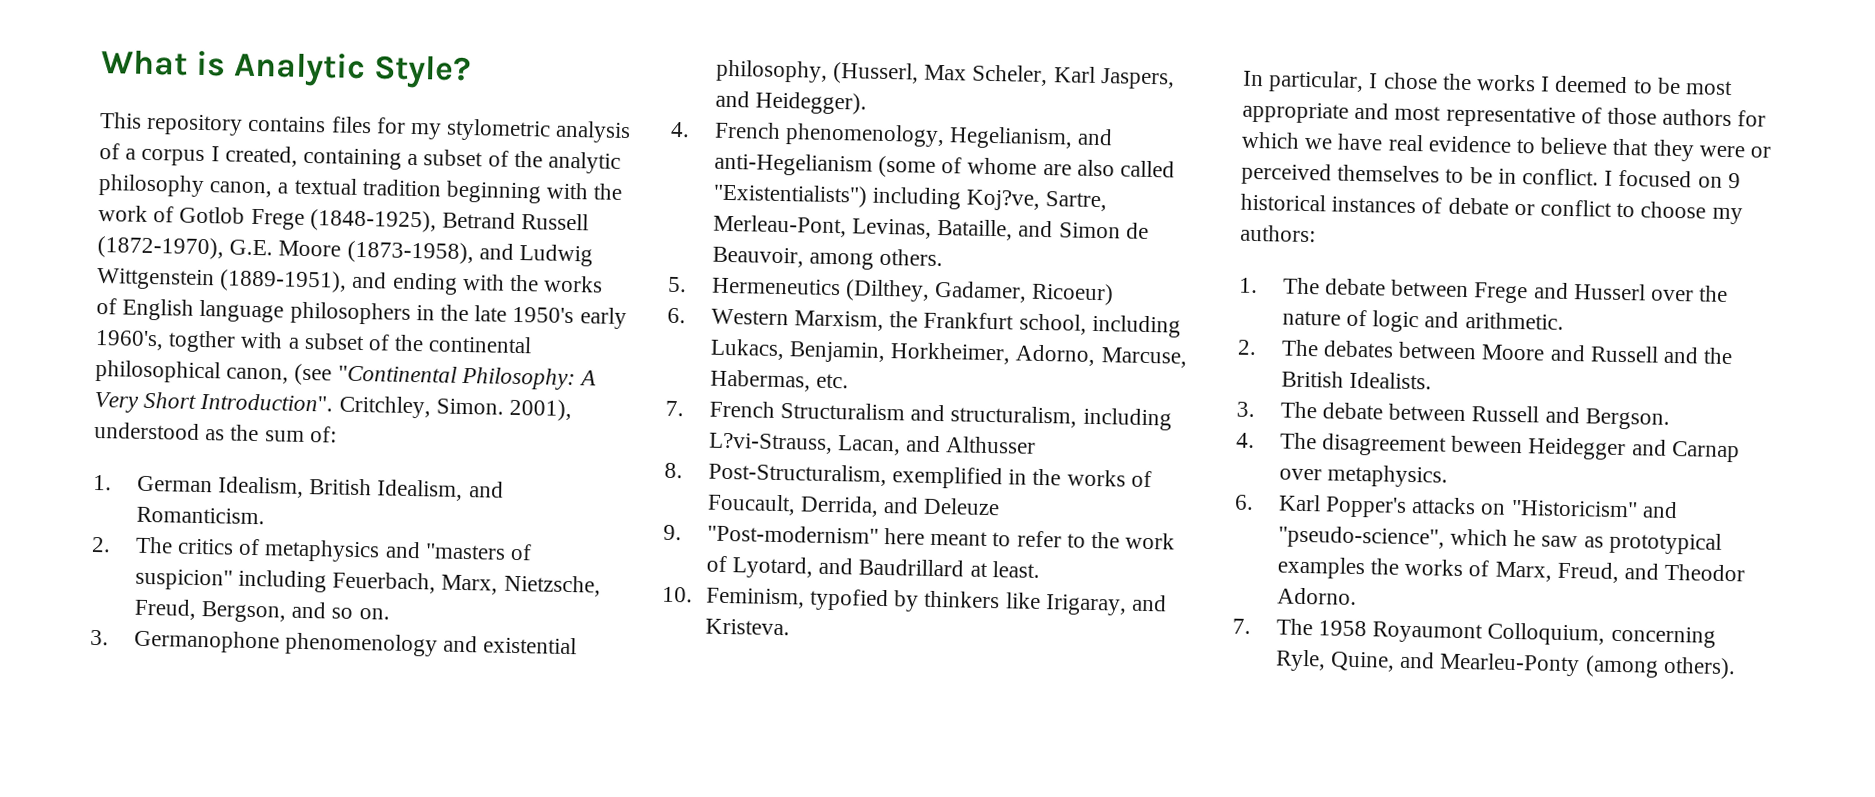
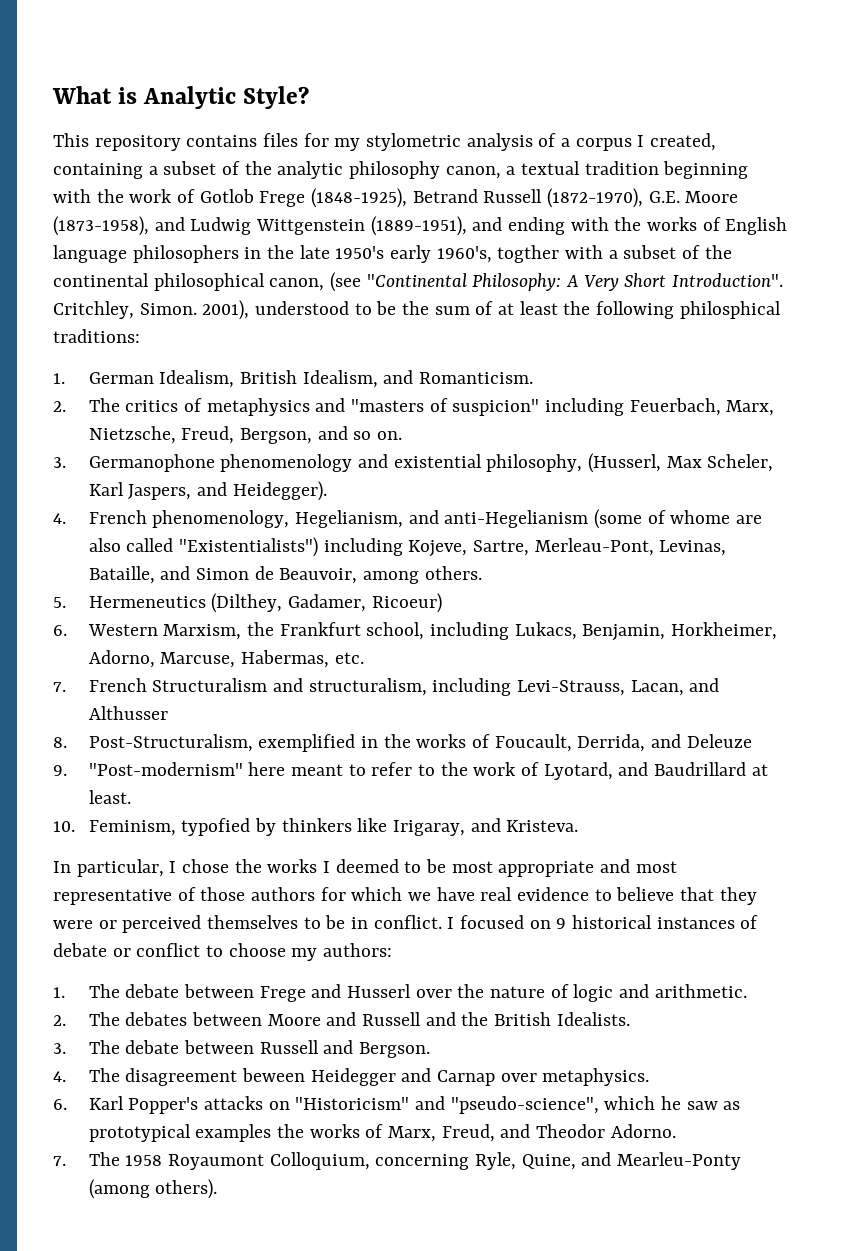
[205,424,337,443] as the sum of: -> [354,301,781,319] [53,329,140,343] to be the sum of at least the following philosphical traditions:
[966,189,1041,211] Koj?ve, -> [408,540,468,557] Kojeve,
[707,432,833,455] L?vi-Strauss, -> [517,680,626,696] Levi-Strauss,

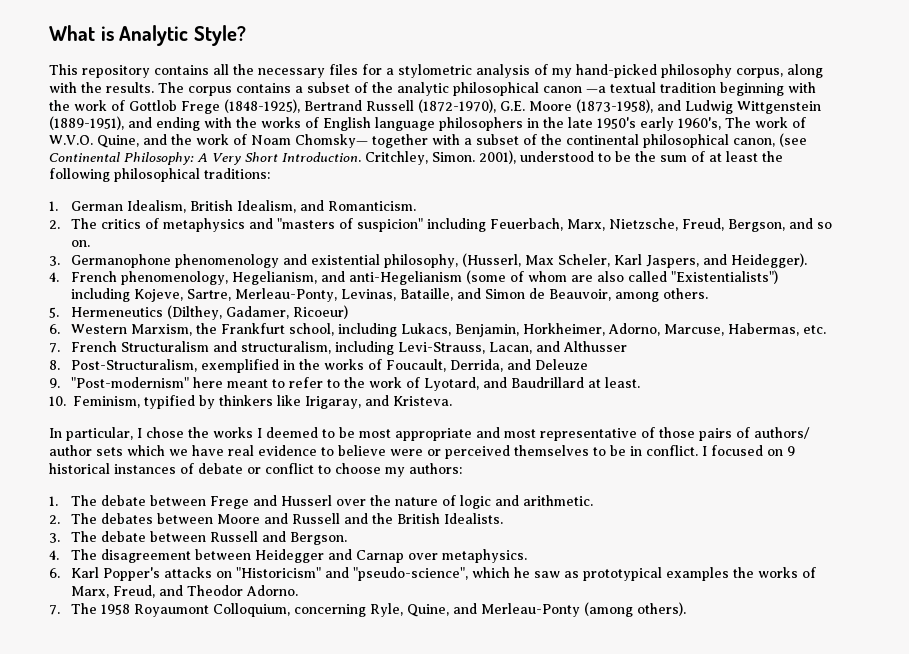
(258, 141) none -> [213,64,325,78] all the necessary
[334,138,361,151] my -> [386,68,394,75] a
[561,133,717,151] [53,163,143,179] a corpus I created, containing -> [552,64,823,78] [49,82,291,96] my hand-picked philosophy corpus, along with the results. The corpus contains
[349,161,516,179] philosophy canon, a -> [453,82,606,96] philosophical canon —a
[199,189,254,203] Gotlob -> [129,100,177,111] Gottlob
[412,189,478,203] Betrand -> [304,100,362,111] Bertrand
[497,245,560,263] togther -> [725,117,806,128] [49,134,428,148] The work of W.V.O. Quine, and the work of Noam Chomsky— together
[366,273,467,287] "Continental -> [49,152,120,162] Continental
[672,273,784,287] Introduction". -> [282,152,361,162] Introduction.
[679,301,781,319] philosphical -> [114,168,200,182] philosophical
[670,510,731,524] whome -> [528,271,568,282] whom
[534,538,654,556] Merleau-Pont, -> [235,288,338,302] Merleau-Ponty,
[181,818,251,836] typofied -> [144,395,195,409] typified
[251,887,346,901] authors for -> [699,427,810,441] [49,445,123,456] pairs of authors/ author sets
[680,887,757,905] that they -> (386, 450) none
[242,1068,306,1082] beween -> [195,549,252,560] between
[617,1152,742,1170] Mearleu-Ponty -> [481,603,581,617] Merleau-Ponty

